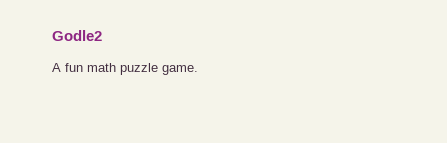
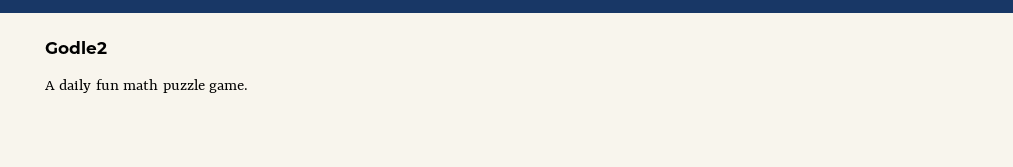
(61, 67) none -> [59,79,92,93] daily

